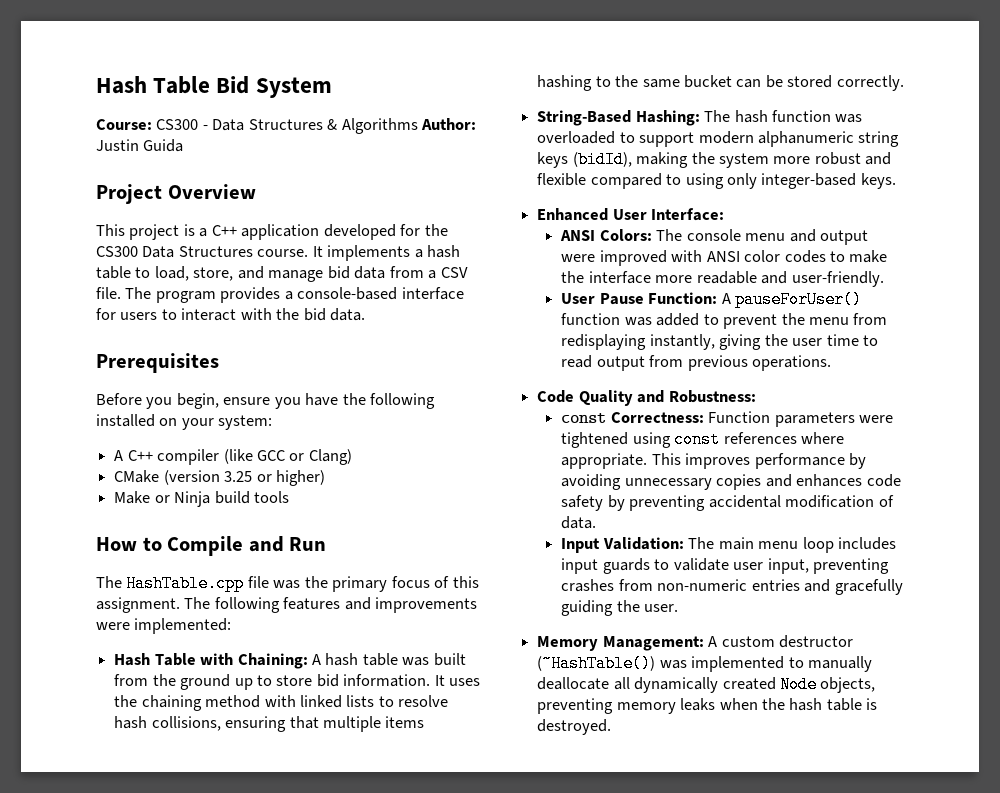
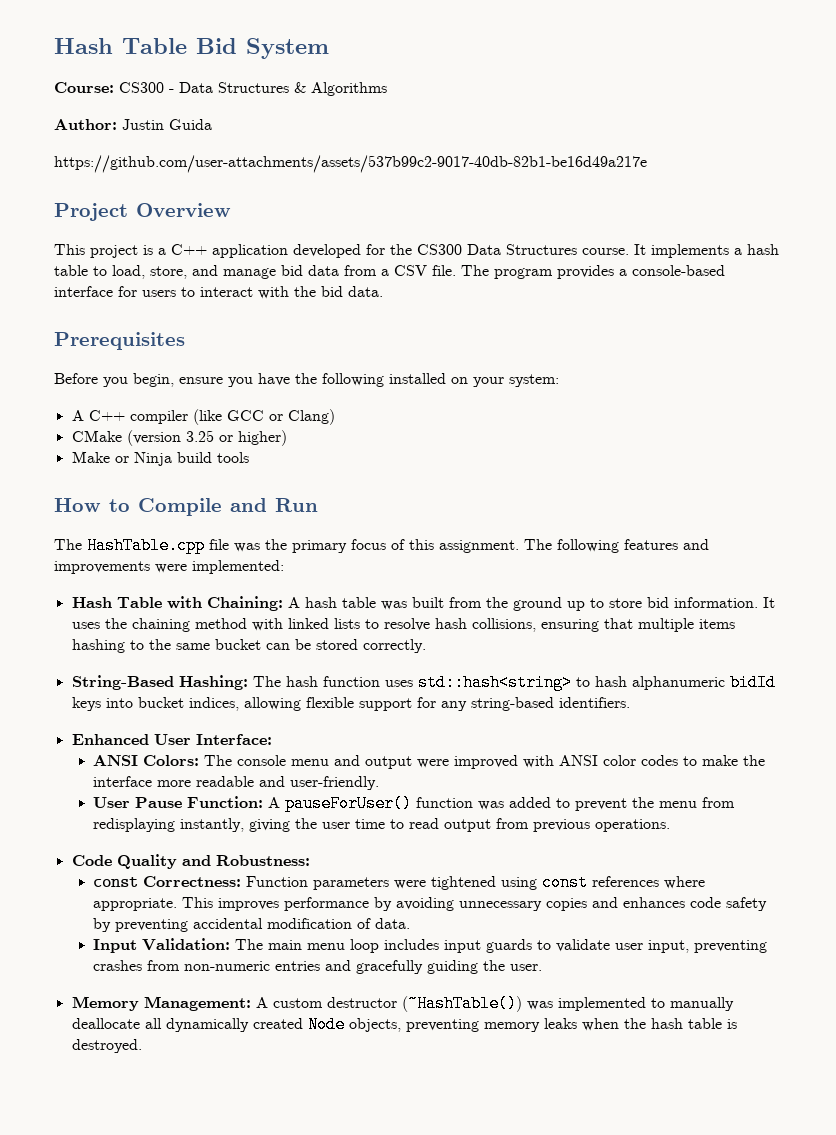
(418, 126) none -> (387, 89) //
(184, 145) none -> [54,155,647,173] // https://github.com/user-attachments/assets/537b99c2-9017-40db-82b1-be16d49a217e
[835,114,863,123] [537,131,900,147] [537,151,892,168] [537,173,896,189] was overloaded to support modern alphanumeric string keys (bidId), making the system more robust and flexible compared to using only integer-based keys. -> [384,674,776,691] [71,697,630,711] uses std::hash<string> to hash alphanumeric bidId keys into bucket indices, allowing flexible support for any string-based identifiers.

